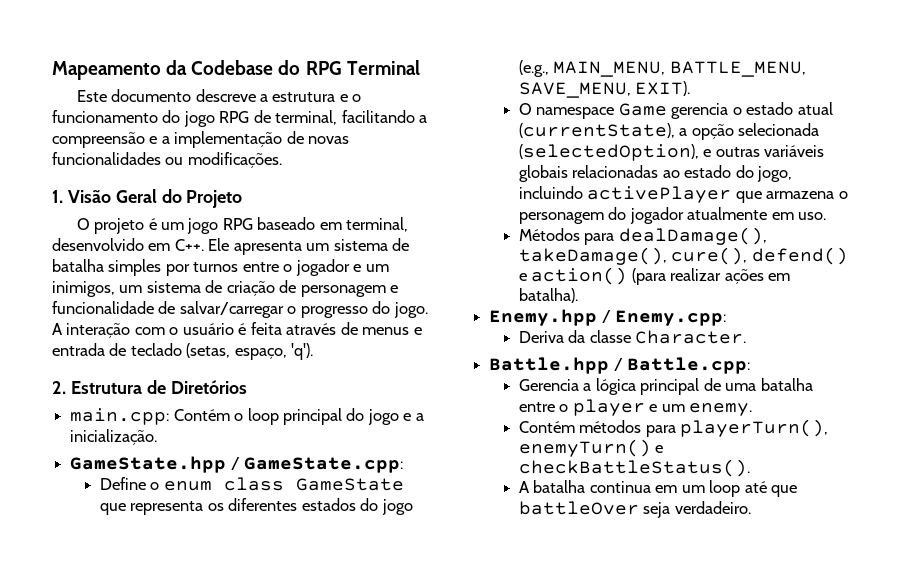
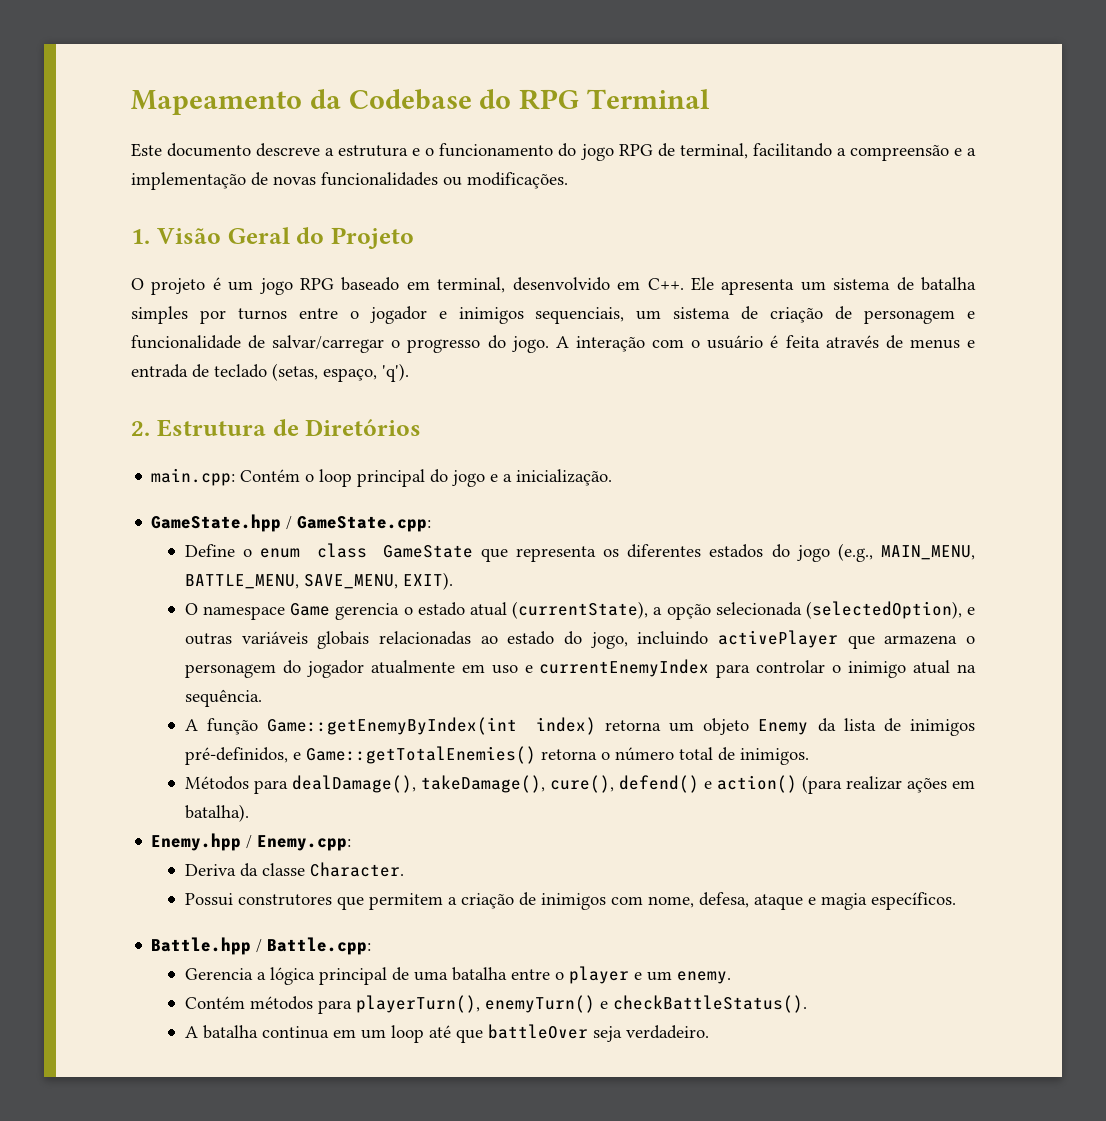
[365,264,389,272] [52,281,115,297] um inimigos, -> [458,307,625,324] inimigos sequenciais,
[798,212,827,220] uso. -> [491,659,976,678] [184,689,262,707] [184,717,975,736] [184,746,809,765] uso e currentEnemyIndex para controlar o inimigo atual na sequência. // A função Game::getEnemyByIndex(int index) retorna um objeto Enemy da lista de inimigos pré-definidos, e Game::getTotalEnemies() retorna o número total de inimigos.
(747, 337) none -> [184,892,956,910] // Possui construtores que permitem a criação de inimigos com nome, defesa, ataque e magia específicos.

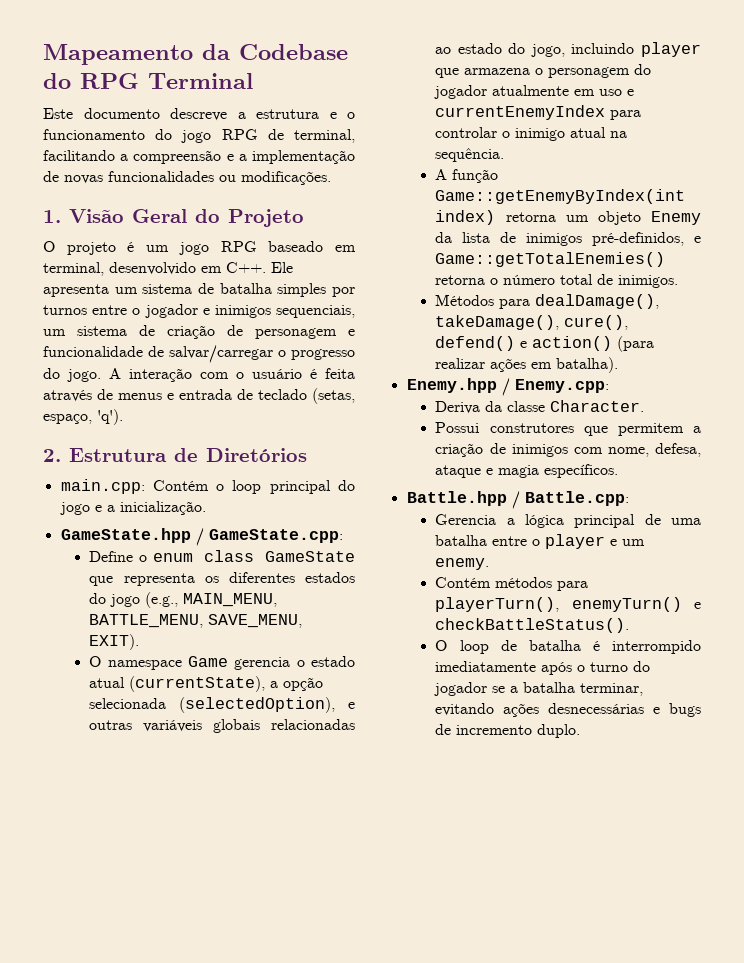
[717,630,838,648] activePlayer -> [641,42,701,57] player
[184,1024,709,1043] A batalha continua em um loop até que battleOver seja verdadeiro. -> [435,640,701,654] [435,661,651,675] [434,682,644,696] [435,703,701,717] [435,724,581,738] O loop de batalha é interrompido imediatamente após o turno do jogador se a batalha terminar, evitando ações desnecessárias e bugs de incremento duplo.

